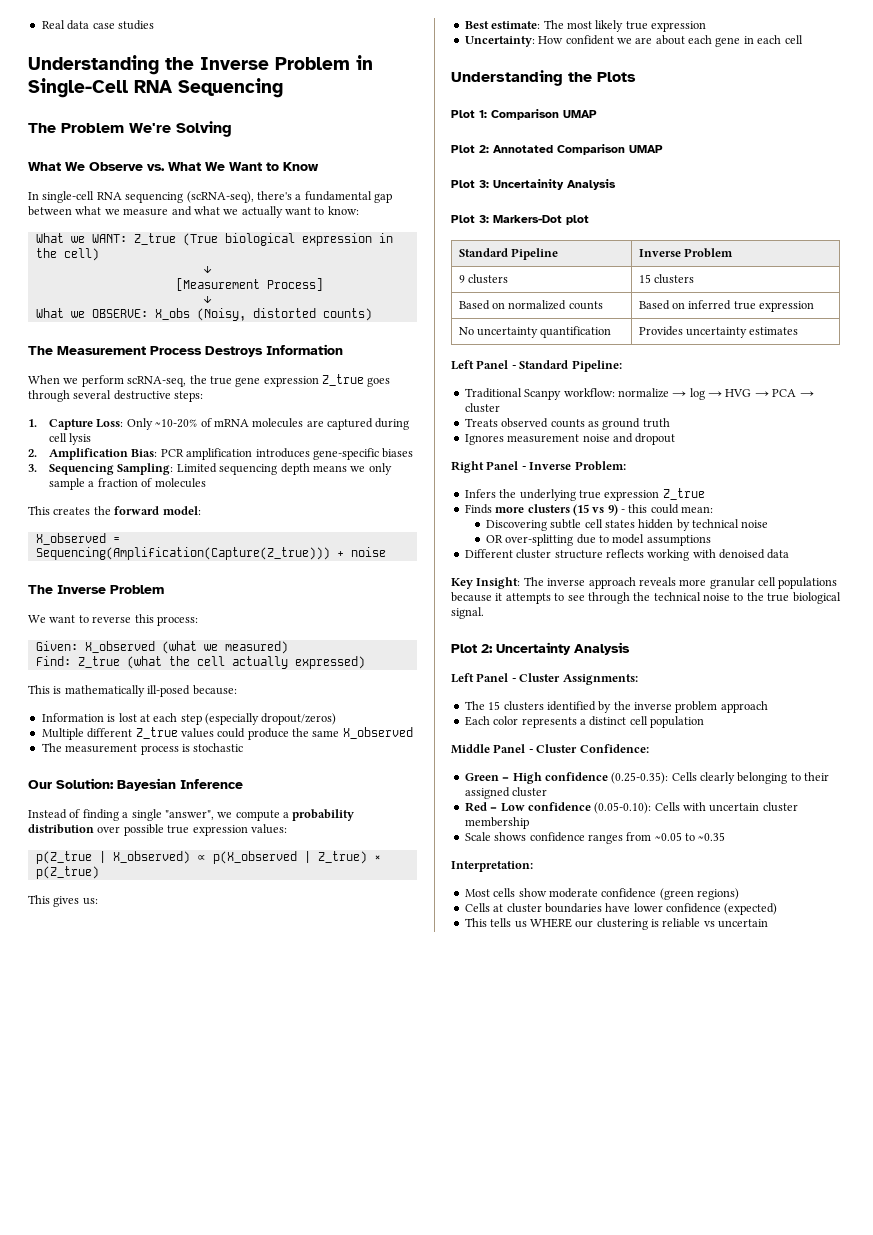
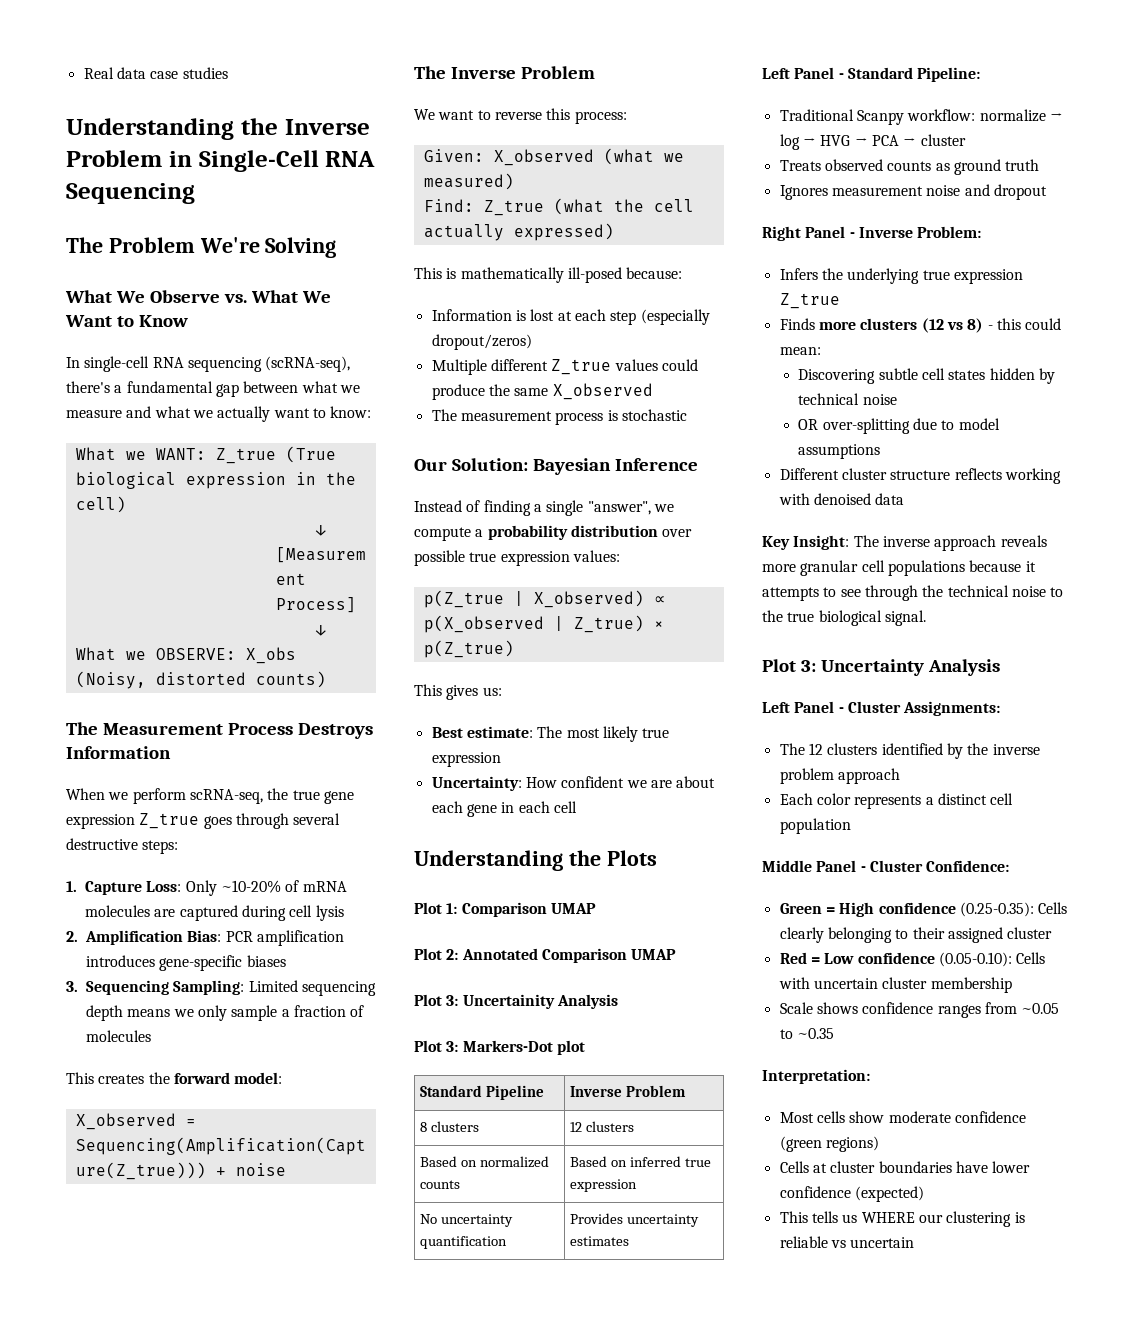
[458,275,465,283] 9 -> [420,1122,428,1132] 8
[638,274,651,283] 15 -> [570,1122,583,1132] 12
[572,504,618,516] (15 vs 9) -> [921,318,984,333] (12 vs 8)
[481,644,493,653] 2: -> [800,660,816,672] 3:
[488,701,501,710] 15 -> [808,743,823,755] 12

